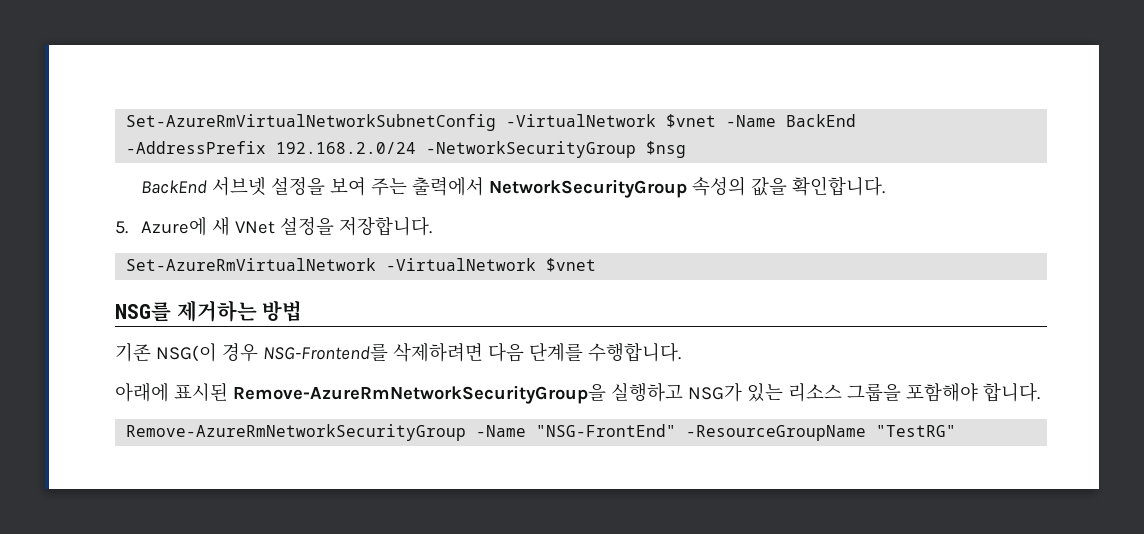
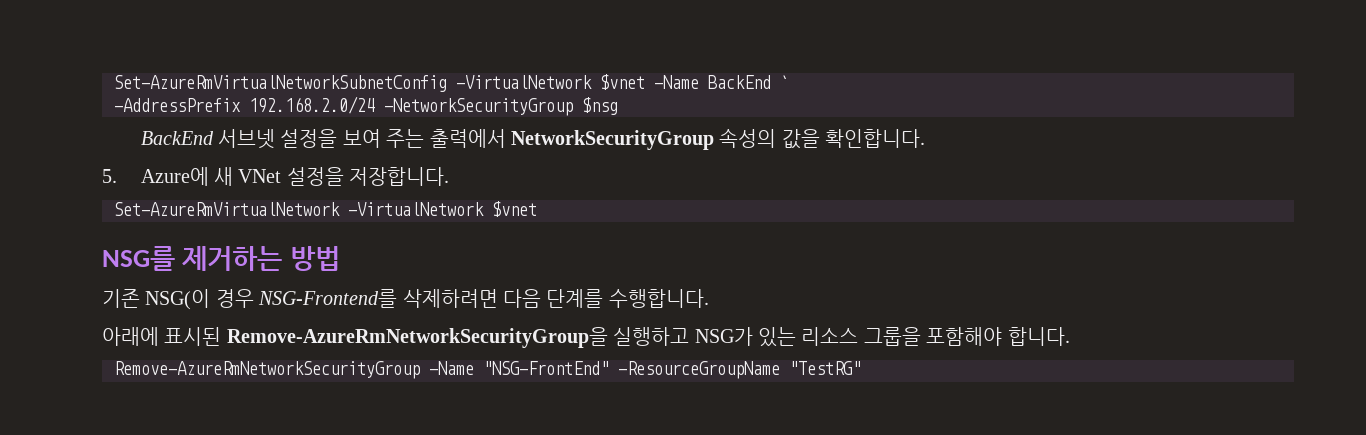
(857, 120) none -> [780,75,789,89] `

